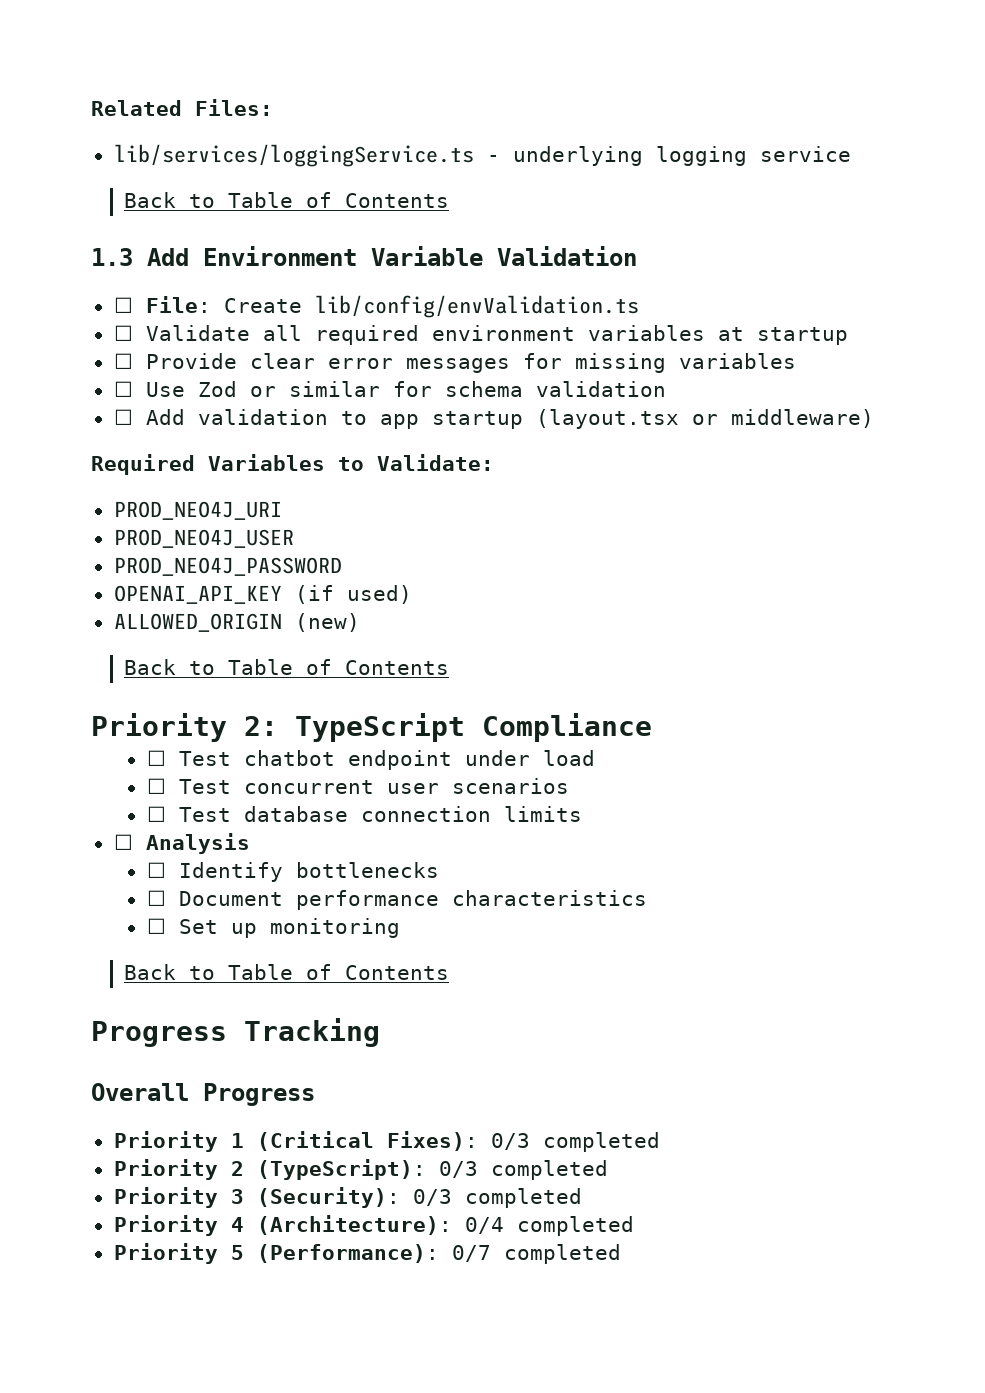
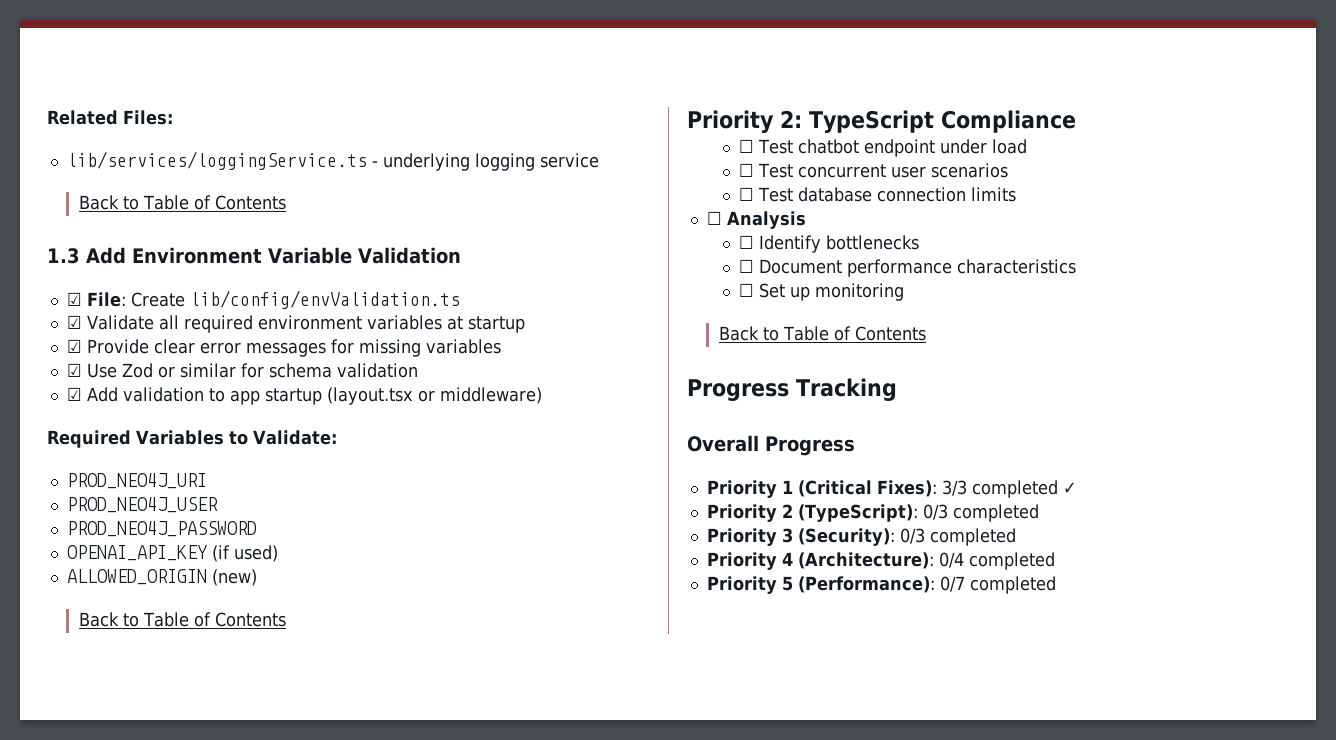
[113,297,133,313] ☐ -> [66,292,82,306] ☑
[113,325,133,341] ☐ -> [66,315,82,329] ☑
[113,353,133,369] ☐ -> [66,339,82,353] ☑
[113,381,133,397] ☐ -> [66,363,82,377] ☑
[113,409,133,425] ☐ -> [66,387,82,401] ☑
[490,1132,660,1152] 0/3 completed -> [941,480,1077,498] 3/3 completed ✓

